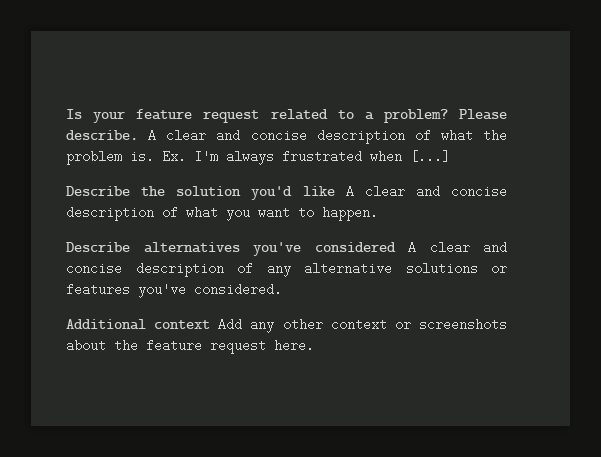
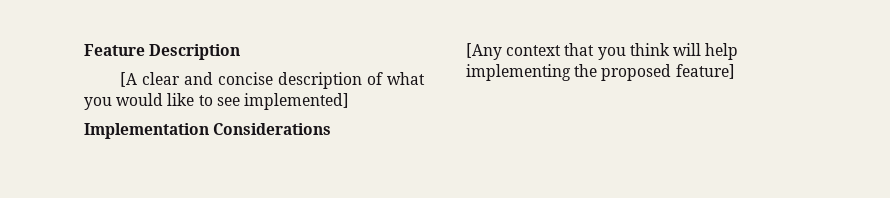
[66,109,507,123] [66,129,507,144] [66,150,450,165] [66,185,354,200] Is your feature request related to a problem? Please describe. A clear and concise description of what the problem is. Ex. I'm always frustrated when [...] // Describe the solution you'd like A -> [84,44,241,60] [119,72,137,87] Feature Description // [A
[258,206,378,221] [66,241,507,256] [66,262,507,277] [66,283,282,298] [66,318,508,333] [66,339,314,354] want to happen. // Describe alternatives you've considered A clear and concise description of any alternative solutions or features you've considered. // Additional context Add any other context or screenshots about the feature request here. -> [116,93,349,110] [84,123,332,139] [466,43,739,60] [466,64,735,81] would like to see implemented] // Implementation Considerations // [Any context that you think will help implementing the proposed feature]

